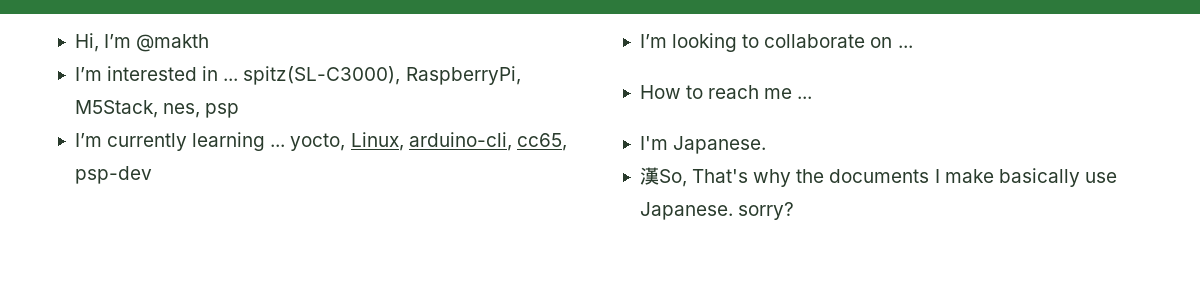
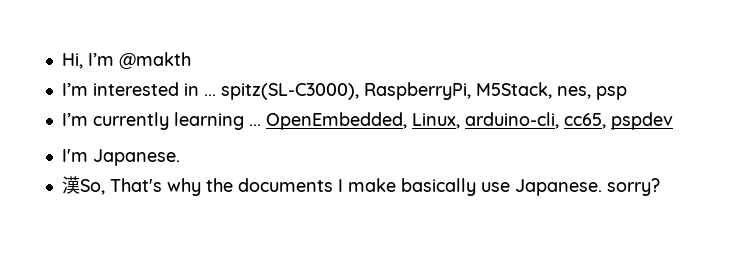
[290,133,346,151] yocto, -> [265,112,407,130] OpenEmbedded,
[74,166,152,184] [639,33,913,52] [639,85,813,99] psp-dev // I’m looking to collaborate on ... // How to reach me ... -> [610,112,673,130] pspdev

